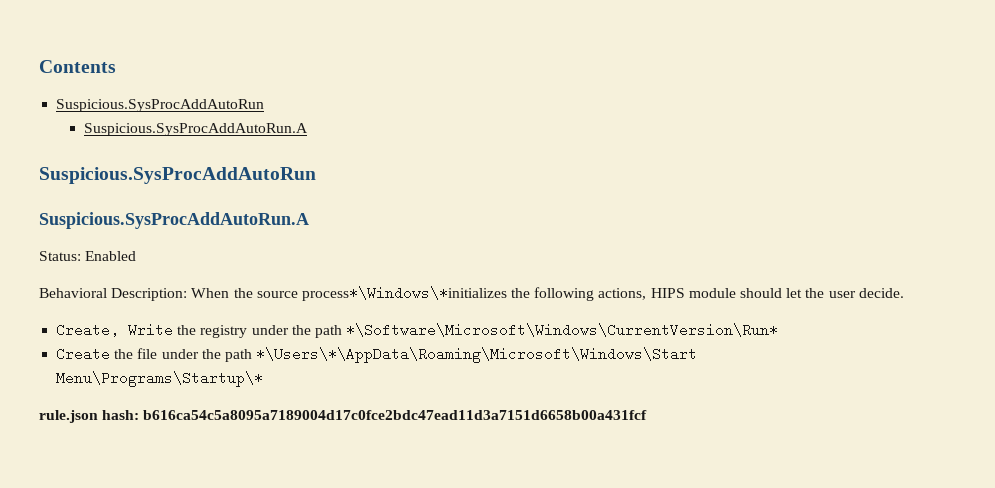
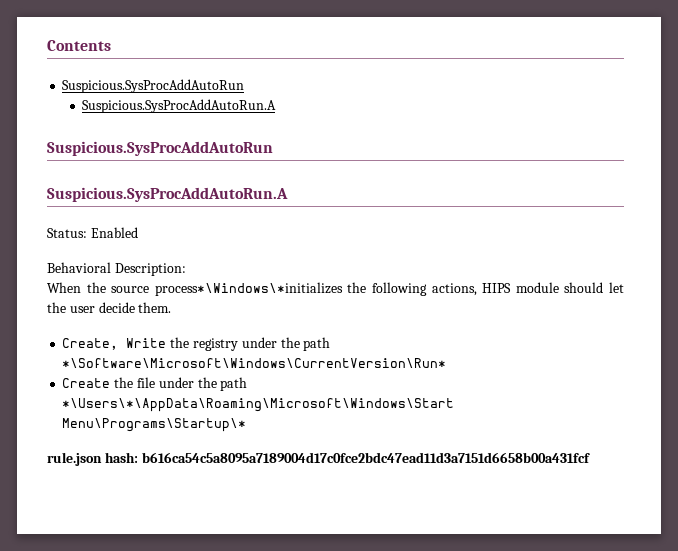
(188, 294) none -> (186, 269) //
[858,288,904,298] decide. -> [98,302,172,313] decide them.

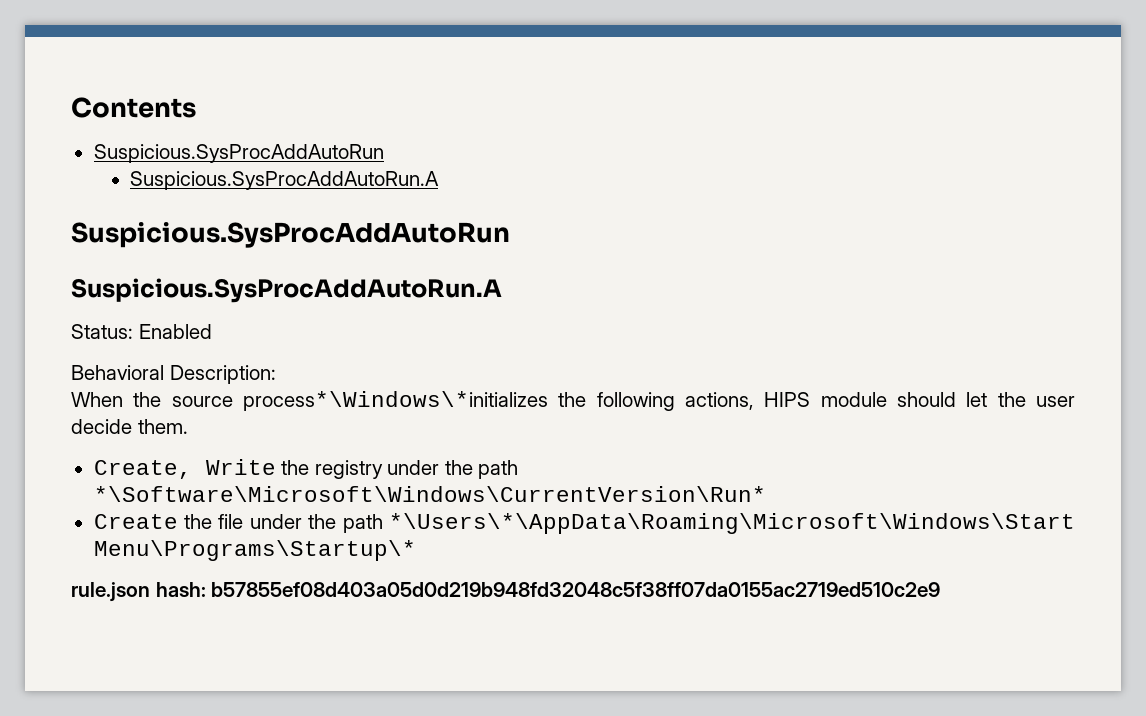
[141,452,590,463] b616ca54c5a8095a7189004d17c0fce2bdc47ead11d3a7151d6658b00a431fcf -> [211,582,941,597] b57855ef08d403a05d0d219b948fd32048c5f38ff07da0155ac2719ed510c2e9

